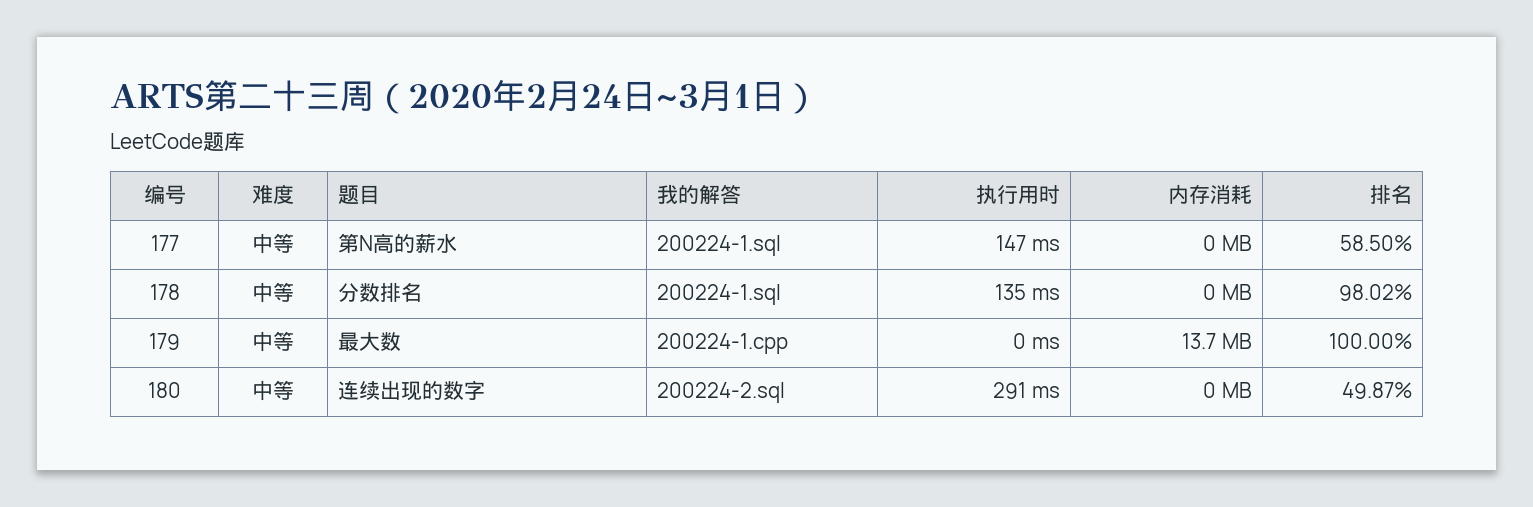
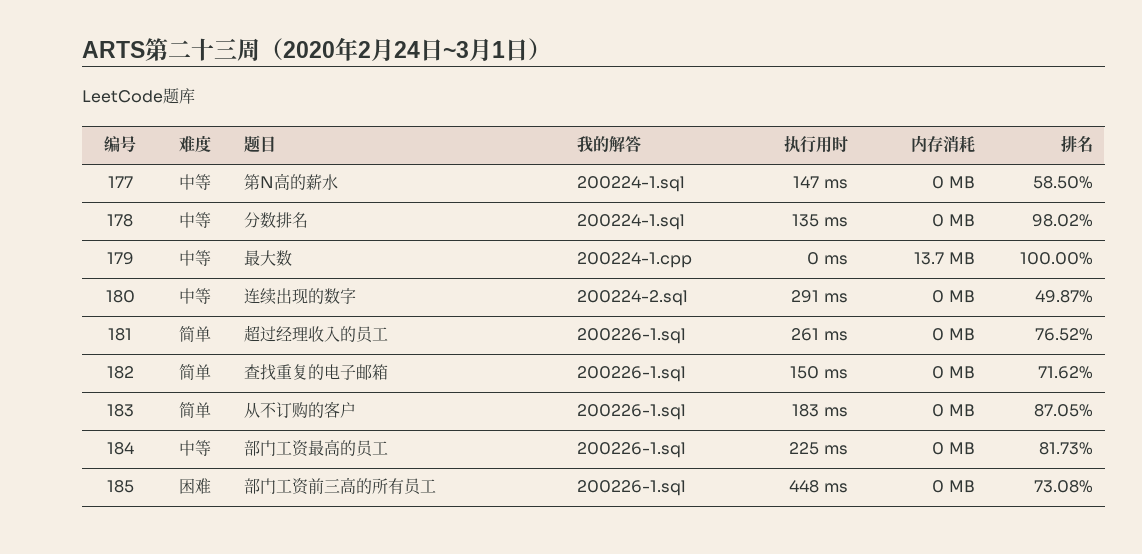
(1412, 390) none -> [108,328,132,341] [179,326,211,342] [244,325,389,343] [577,328,687,344] [791,328,848,341] [932,328,975,341] [1034,328,1093,341] [106,366,134,379] [179,364,211,380] [244,364,389,381] [577,366,687,382] [790,366,848,379] [932,366,975,379] [1037,366,1093,379] [106,404,134,417] [179,402,211,418] [244,401,357,419] [577,404,687,420] [792,404,848,417] [932,404,975,417] [1033,404,1093,417] [106,442,134,455] [179,440,211,456] [244,439,389,457] [577,442,687,458] [789,442,848,455] [932,442,975,455] [1038,442,1093,455] [106,480,134,493] [179,478,211,494] [244,477,437,495] [577,480,687,496] [789,480,848,493] [932,480,975,493] [1033,480,1093,493] // 181 | 简单 | 超过经理收入的员工 | 200226-1.sql | 261 ms | 0 MB | 76.52% // 182 | 简单 | 查找重复的电子邮箱 | 200226-1.sql | 150 ms | 0 MB | 71.62% // 183 | 简单 | 从不订购的客户 | 200226-1.sql | 183 ms | 0 MB | 87.05% // 184 | 中等 | 部门工资最高的员工 | 200226-1.sql | 225 ms | 0 MB | 81.73% // 185 | 困难 | 部门工资前三高的所有员工 | 200226-1.sql | 448 ms | 0 MB | 73.08%

